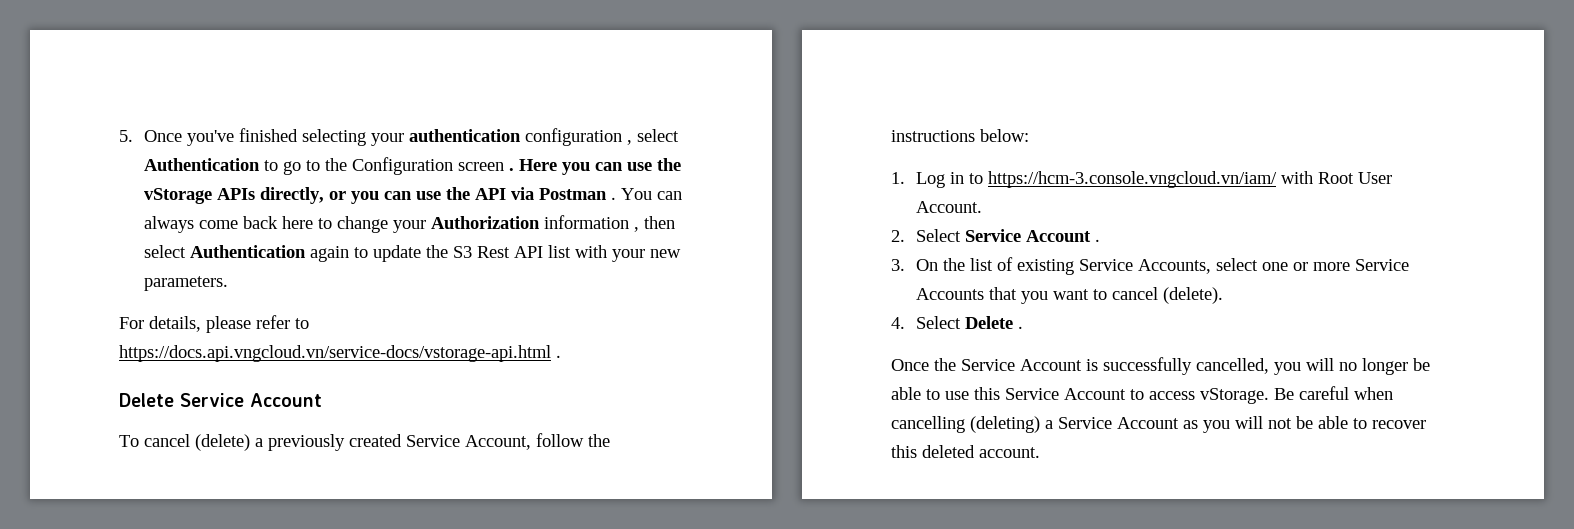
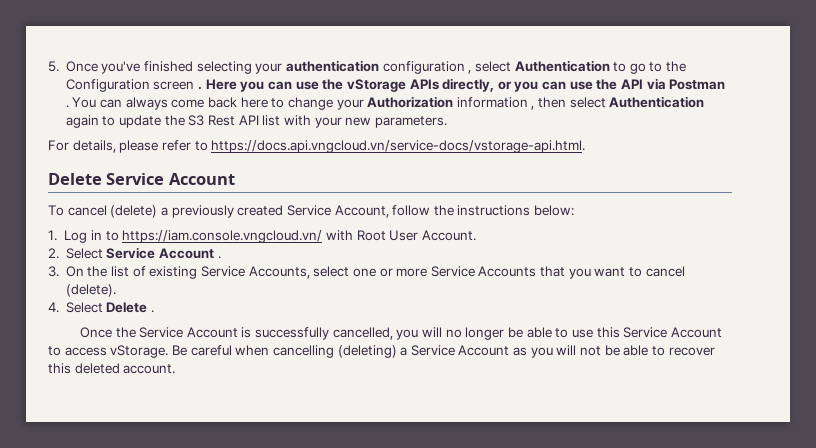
[119,345,561,362] https://docs.api.vngcloud.vn/service-docs/vstorage-api.html . -> [211,140,586,153] https://docs.api.vngcloud.vn/service-docs/vstorage-api.html.
[987,171,1277,188] https://hcm-3.console.vngcloud.vn/iam/ -> [122,230,323,243] https://iam.console.vngcloud.vn/

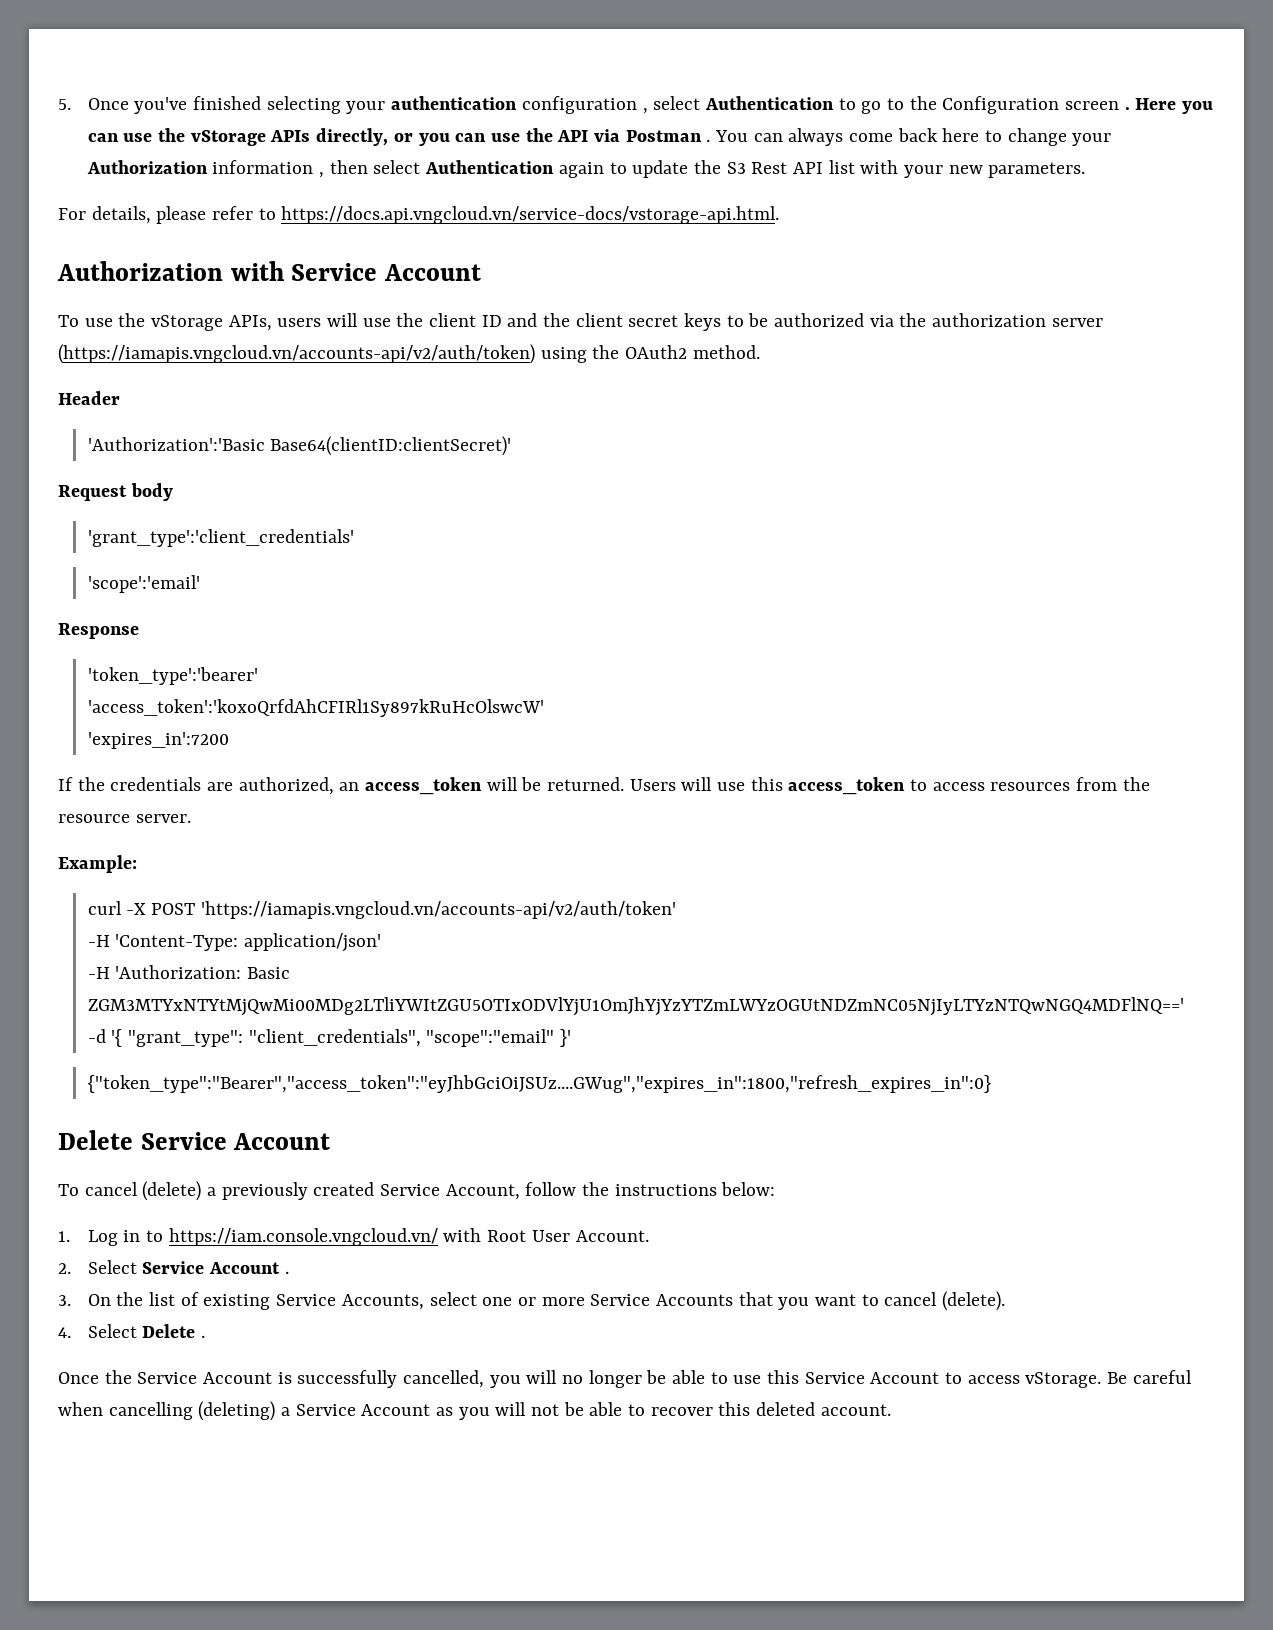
(586, 146) none -> [57,261,482,281] [58,313,1103,331] [58,344,760,364] [58,391,120,405] [87,436,512,456] [58,483,173,501] [87,529,354,547] [87,575,200,593] [58,623,139,639] [87,667,258,685] [87,699,544,717] [87,732,229,749] [58,777,1150,795] [58,814,191,823] [58,855,137,873] [87,901,676,919] [87,933,382,952] [87,965,291,979] [87,997,1184,1016] [87,1029,572,1047] [87,1075,991,1093] // Authorization with Service Account // To use the vStorage APIs, users will use the client ID and the client secret keys to be authorized via the authorization server (https://iamapis.vngcloud.vn/accounts-api/v2/auth/token) using the OAuth2 method. // Header // 'Authorization':'Basic Base64(clientID:clientSecret)' // Request body // 'grant_type':'client_credentials' // 'scope':'email' // Response // 'token_type':'bearer' // 'access_token':'koxoQrfdAhCFIRl1Sy897kRuHcOlswcW' // 'expires_in':7200 // If the credentials are authorized, an access_token will be returned. Users will use this access_token to access resources from the resource server. // Example: // curl -X POST 'https://iamapis.vngcloud.vn/accounts-api/v2/auth/token' // -H 'Content-Type: application/json' // -H 'Authorization: Basic ZGM3MTYxNTYtMjQwMi00MDg2LTliYWItZGU5OTIxODVlYjU1OmJhYjYzYTZmLWYzOGUtNDZmNC05NjIyLTYzNTQwNGQ4MDFlNQ==' // -d '{ "grant_type": "client_credentials", "scope":"email" }' // {"token_type":"Bearer","access_token":"eyJhbGciOiJSUz....GWug","expires_in":1800,"refresh_expires_in":0}

